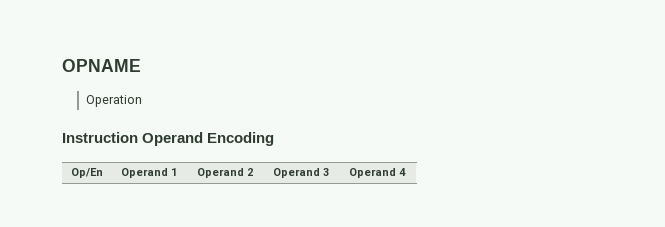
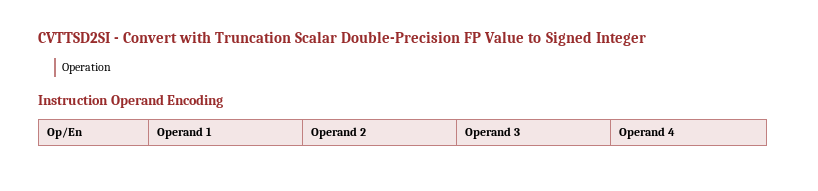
[62,59,141,72] OPNAME -> [38,31,646,46] CVTTSD2SI - Convert with Truncation Scalar Double-Precision FP Value to Signed Integer

